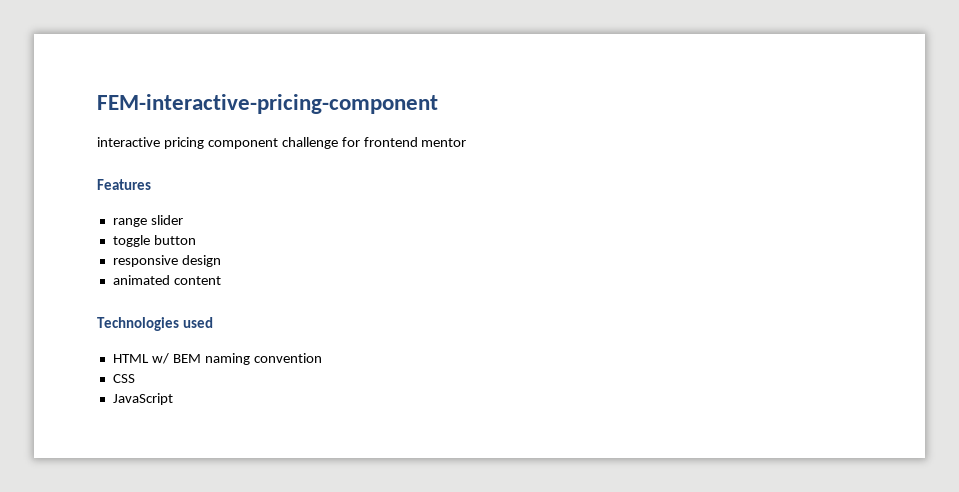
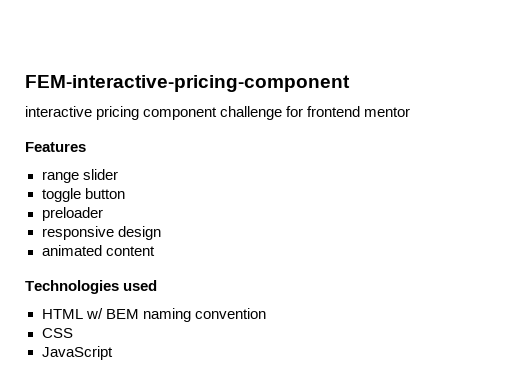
(196, 240) none -> [41,207,103,221] // preloader

